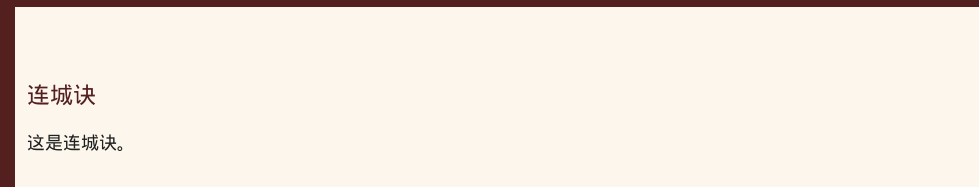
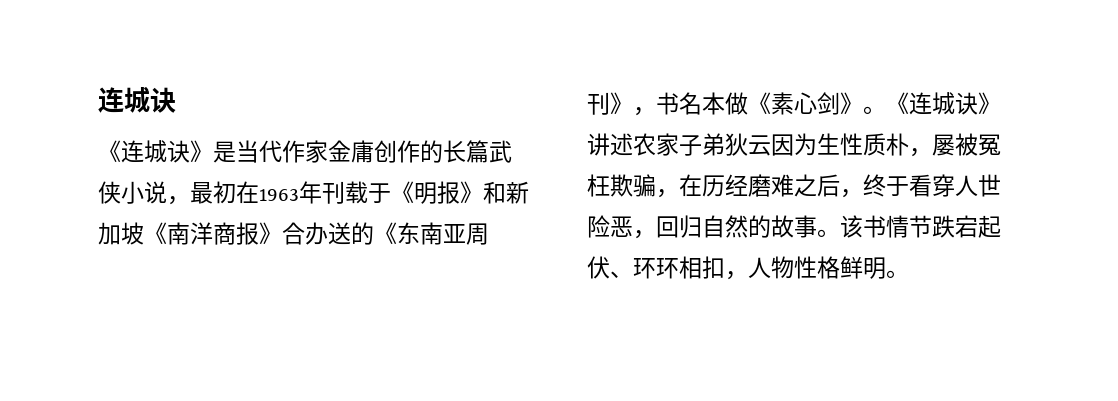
[27,134,117,151] 这是连城诀 -> [98,140,512,163] [98,181,529,205] [98,222,489,245] [587,92,1001,116] [587,133,1001,157] [587,174,1001,198] [587,215,1001,239] [587,256,886,280] 《连城诀》是当代作家金庸创作的长篇武侠小说，最初在1963年刊载于《明报》和新加坡《南洋商报》合办送的《东南亚周刊》，书名本做《素心剑》。《连城诀》讲述农家子弟狄云因为生性质朴，屡被冤枉欺骗，在历经磨难之后，终于看穿人世险恶，回归自然的故事。该书情节跌宕起伏、环环相扣，人物性格鲜明

